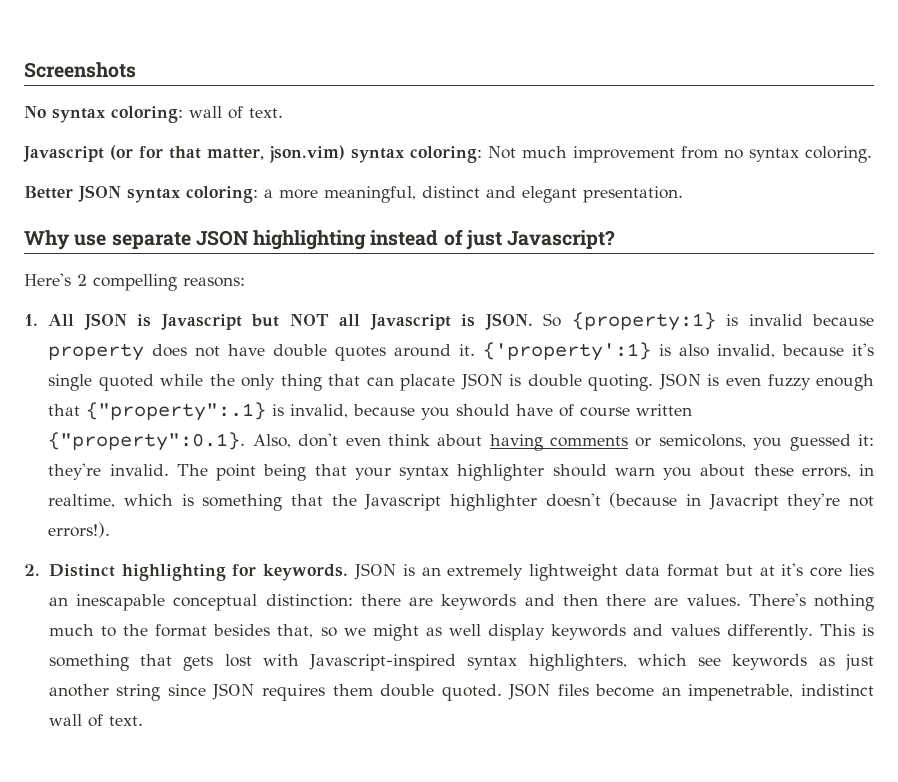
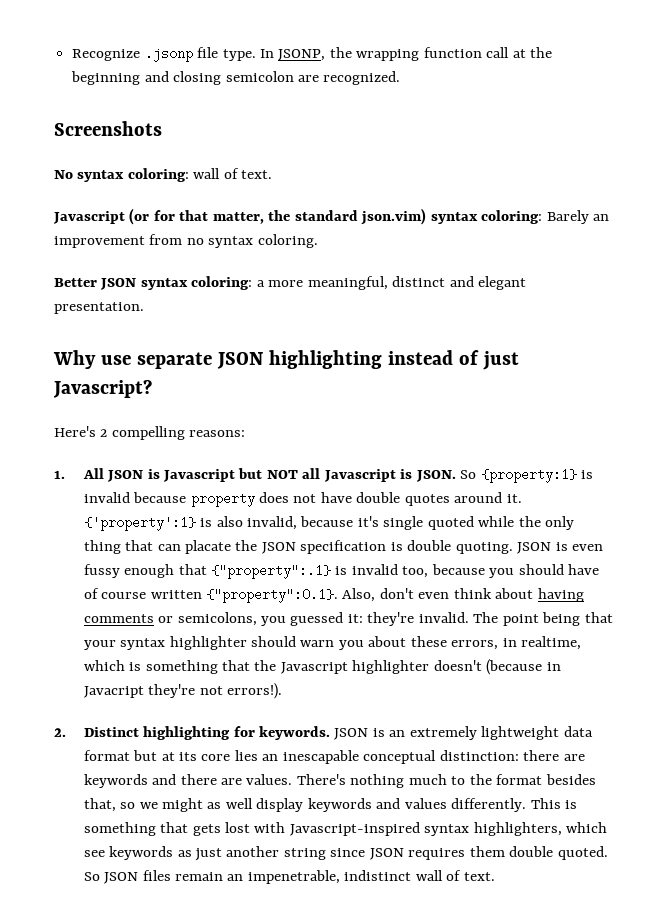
(24, 70) none -> [72,47,553,62] [71,71,401,85] Recognize .jsonp file type. In JSONP, the wrapping function call at the beginning and closing semicolon are recognized. //
(264, 154) none -> [268,210,358,221] the standard
[488,146,567,159] Not much -> [546,210,610,224] Barely an
[460,373,503,390] JSON -> [235,540,387,554] the JSON specification
[767,374,811,390] fuzzy -> [83,564,120,578] fussy
[290,404,349,418] invalid, -> [351,564,429,578] invalid too,
[781,563,804,576] it's -> [179,752,198,761] its
[562,594,598,606] then -> (177, 779) none
(502, 692) none -> [83,872,100,881] So
[595,684,655,697] become -> [175,872,224,881] remain

